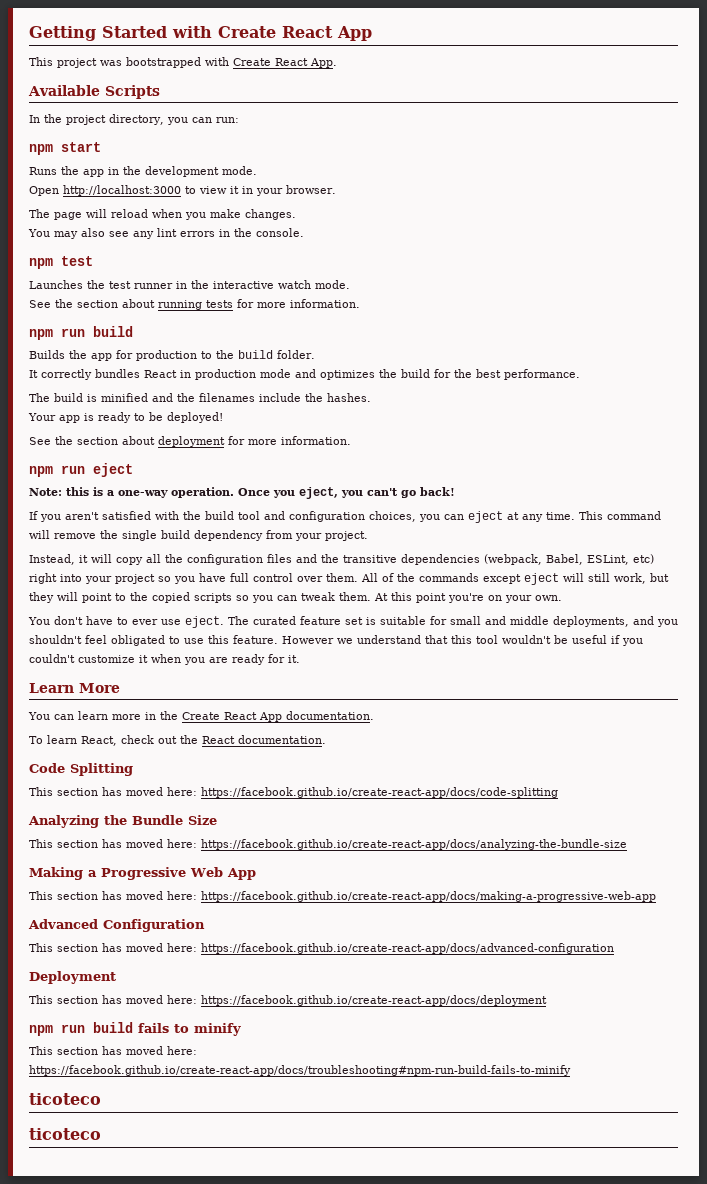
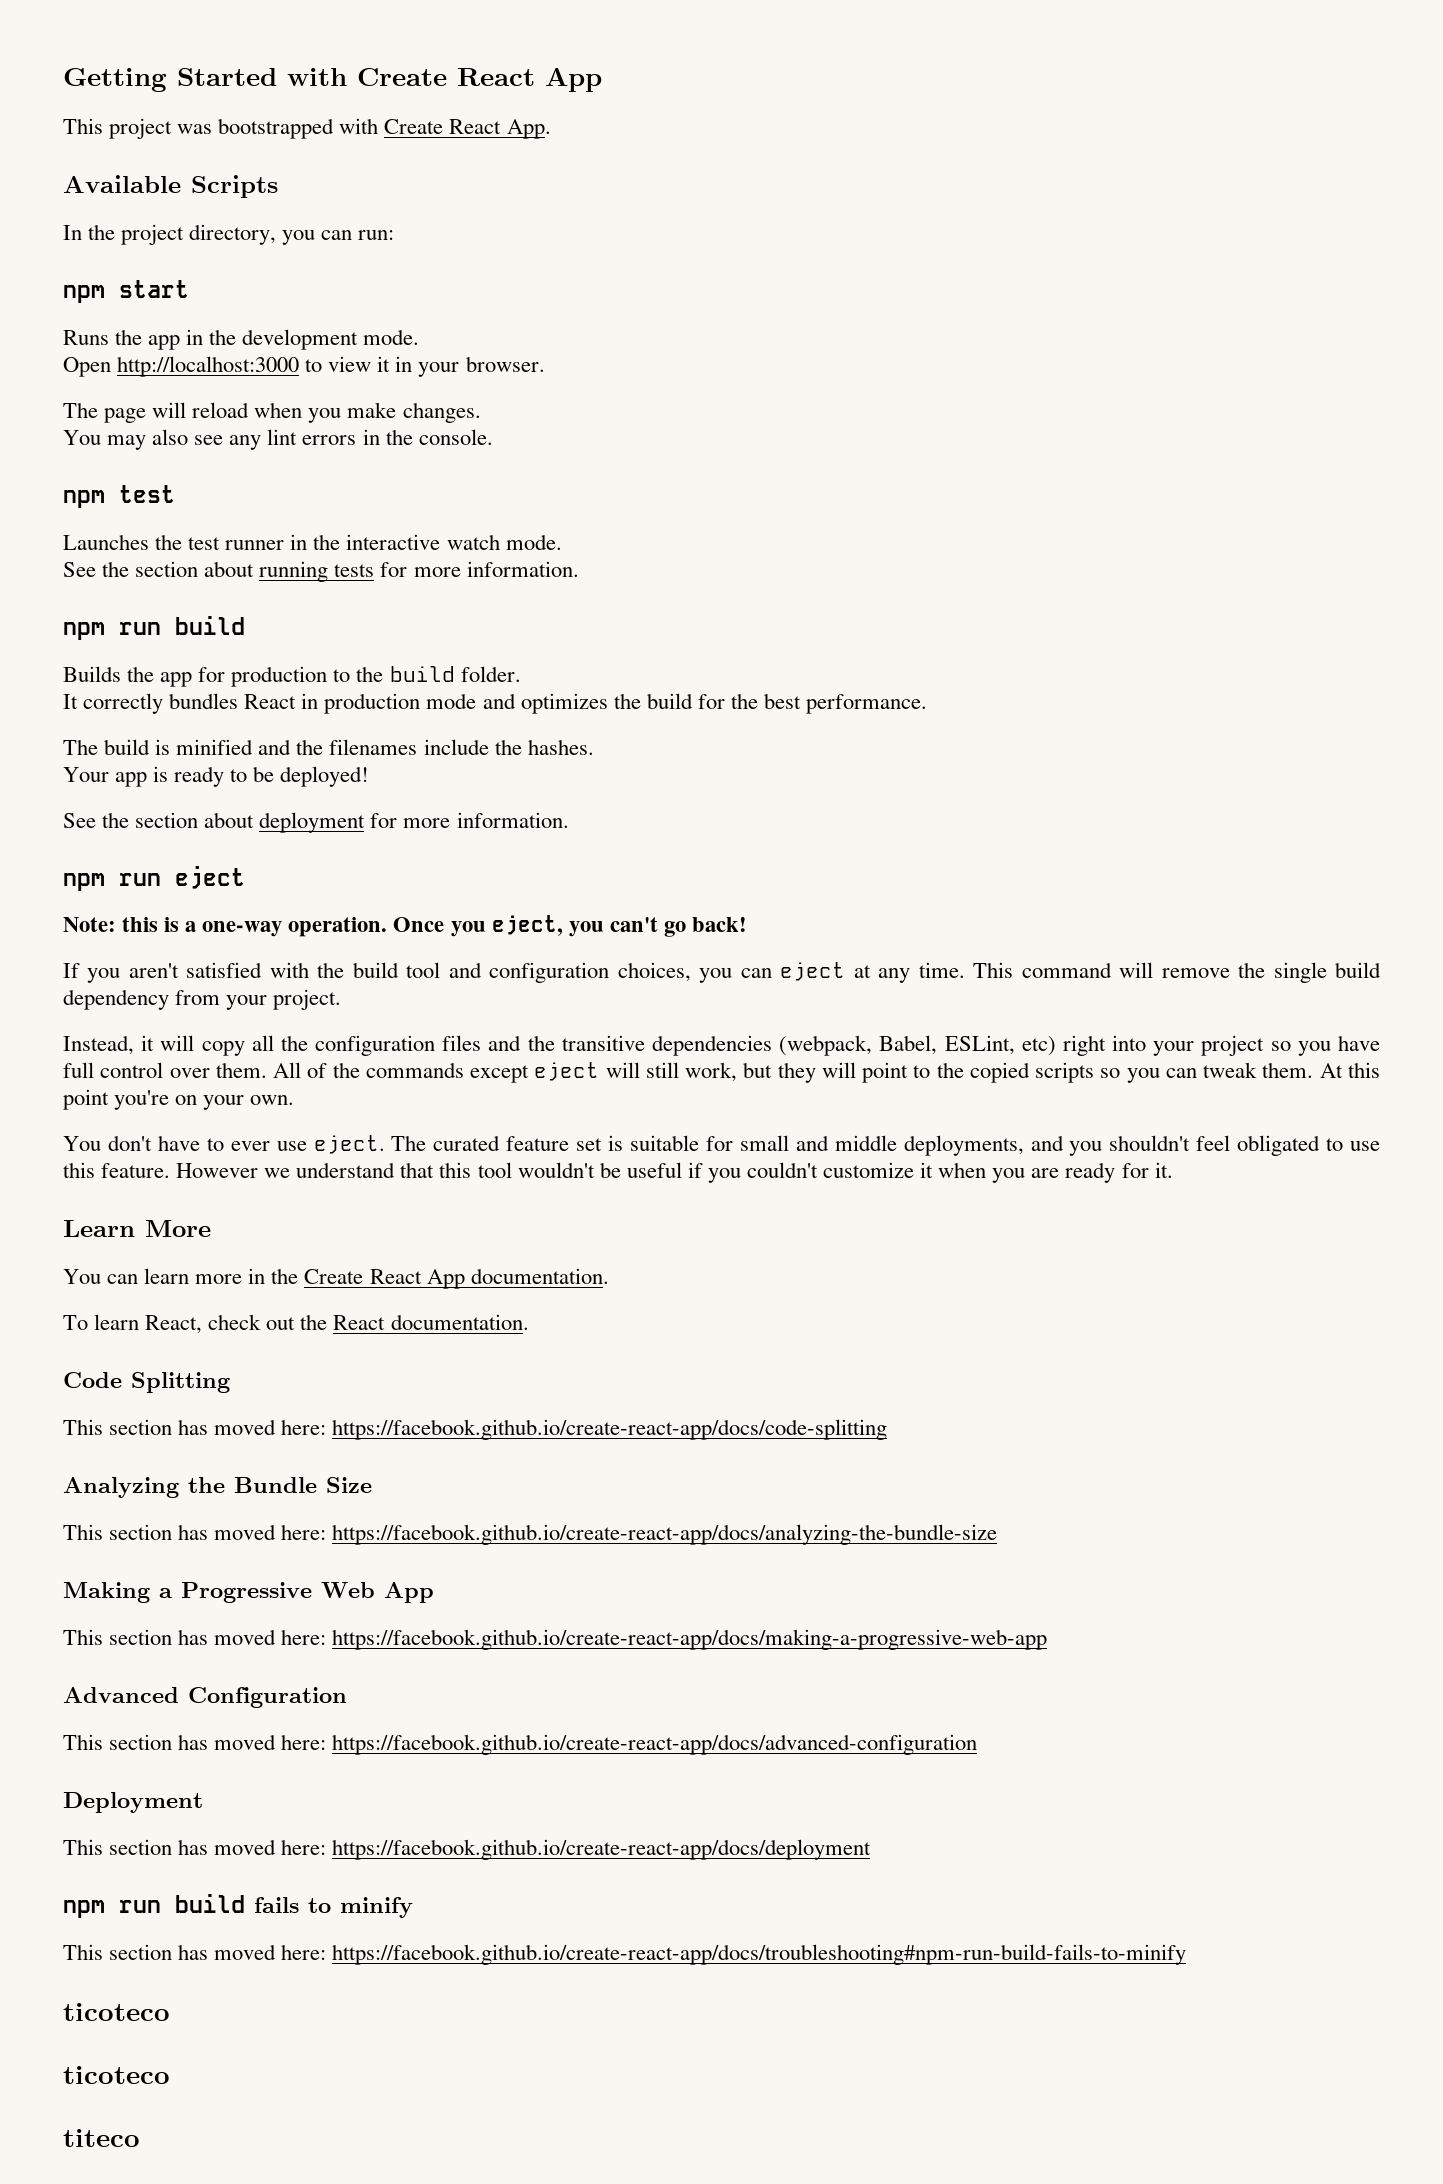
(101, 1134) none -> [63,2129,140,2147] // titeco

